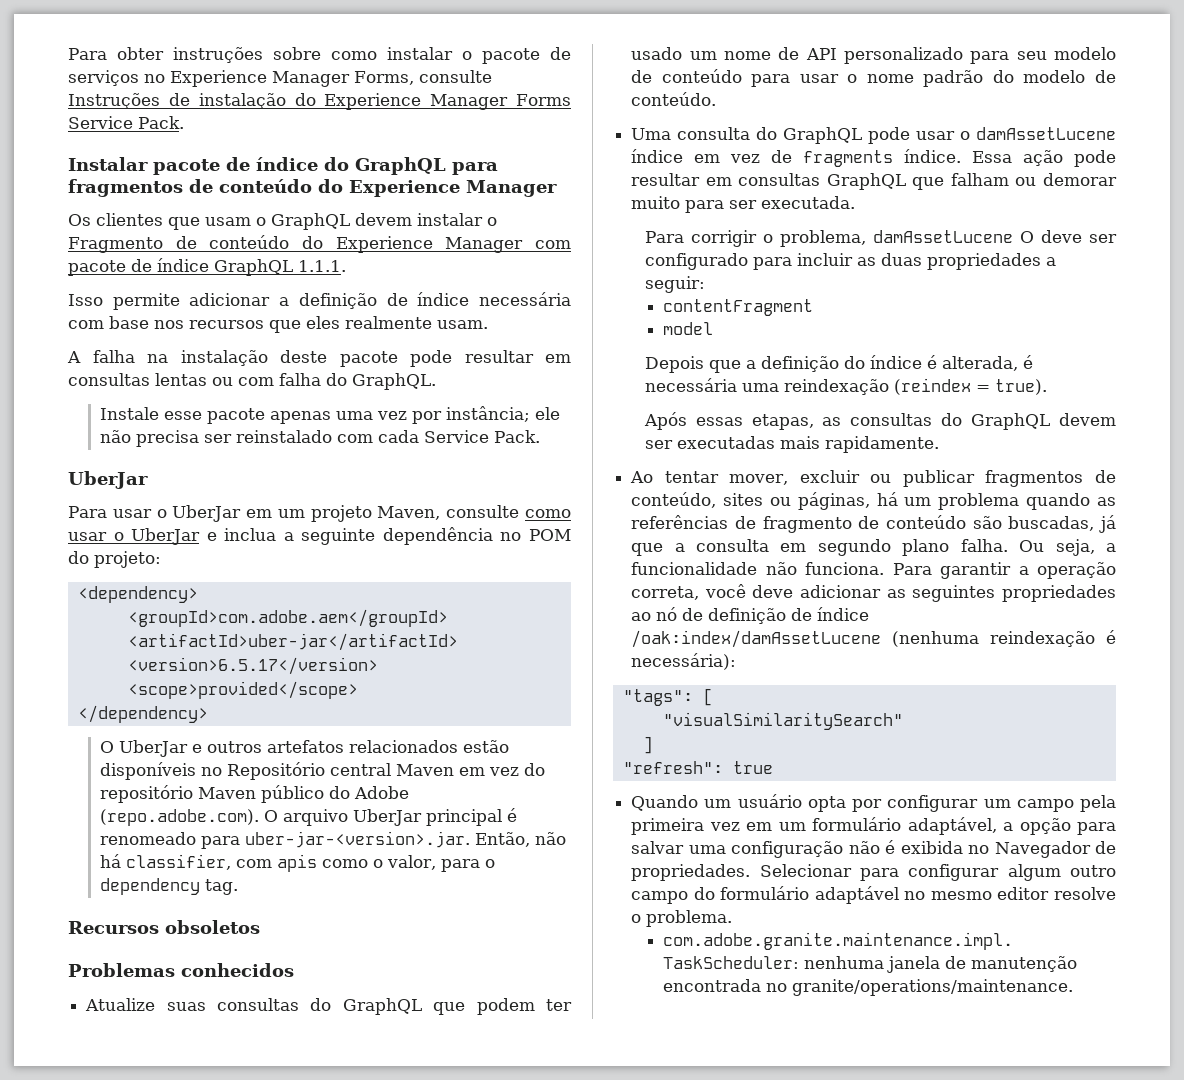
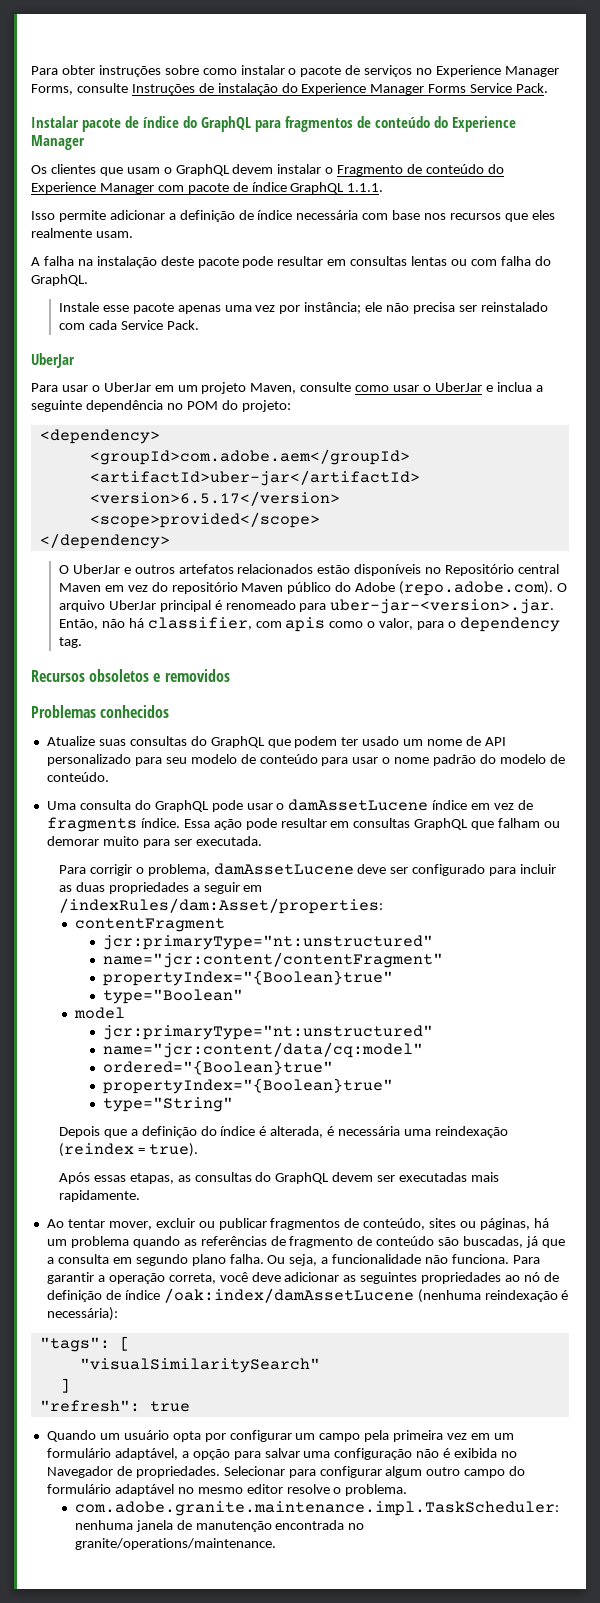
(260, 927) none -> [153,669,230,682] e removidos
[1019,231,1034,243] O -> (354, 869) none
[644,276,705,293] [662,299,813,316] [662,322,713,335] seguir: // contentFragment // model -> [203,882,263,894] [58,898,383,914] [74,918,225,932] [102,935,433,950] [102,952,443,968] [102,970,393,986] [102,989,243,1004] [73,1007,125,1019] [102,1025,433,1040] [102,1042,423,1058] [102,1060,333,1075] [102,1078,393,1094] [102,1097,233,1112] seguir em /indexRules/dam:Asset/properties: // contentFragment // jcr:primaryType="nt:unstructured" // name="jcr:content/contentFragment" // propertyIndex="{Boolean}true" // type="Boolean" // model // jcr:primaryType="nt:unstructured" // name="jcr:content/data/cq:model" // ordered="{Boolean}true" // propertyIndex="{Boolean}true" // type="String"

